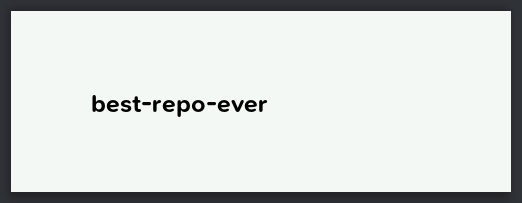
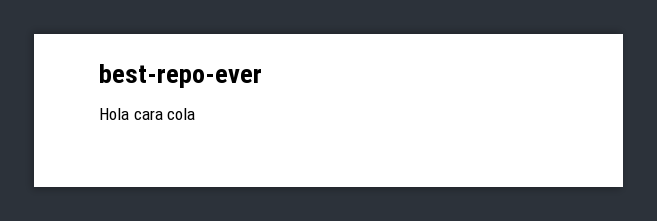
(268, 106) none -> [99,108,196,120] // Hola cara cola

